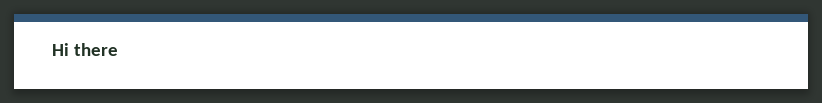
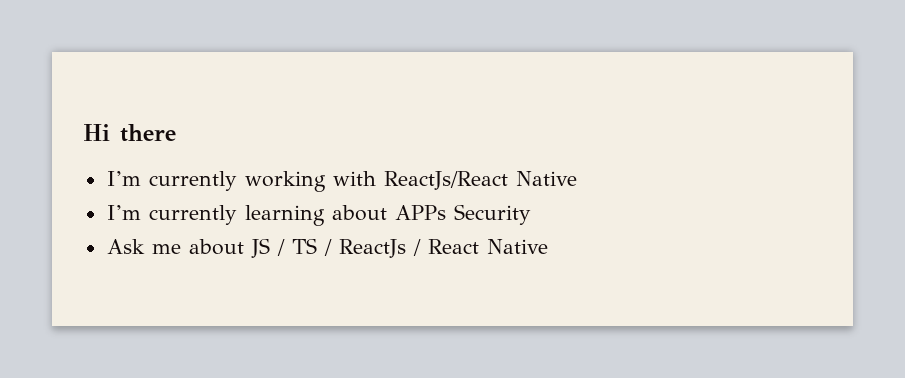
(119, 49) none -> [106,171,577,192] [106,204,531,226] [106,238,548,258] // I’m currently working with ReactJs/React Native // I’m currently learning about APPs Security // Ask me about JS / TS / ReactJs / React Native

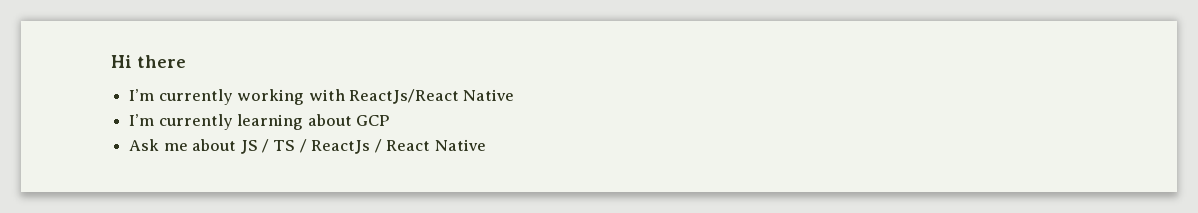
[394,204,531,225] APPs Security -> [355,115,390,126] GCP

